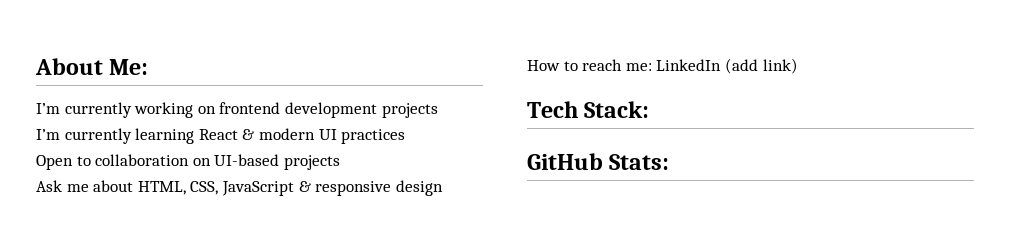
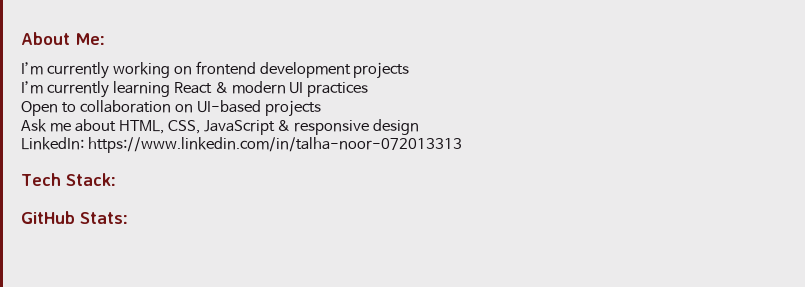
[527,58,798,74] How to reach me: LinkedIn (add link) -> [21,137,462,153] LinkedIn: https://www.linkedin.com/in/talha-noor-072013313

